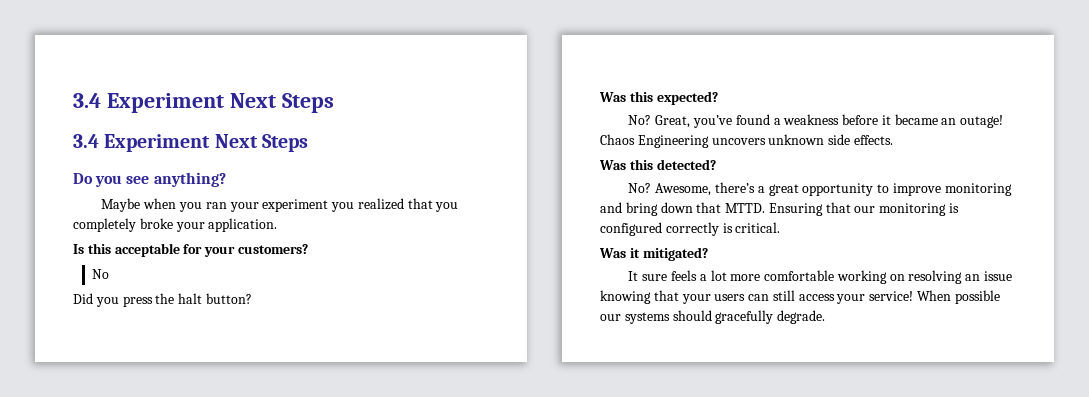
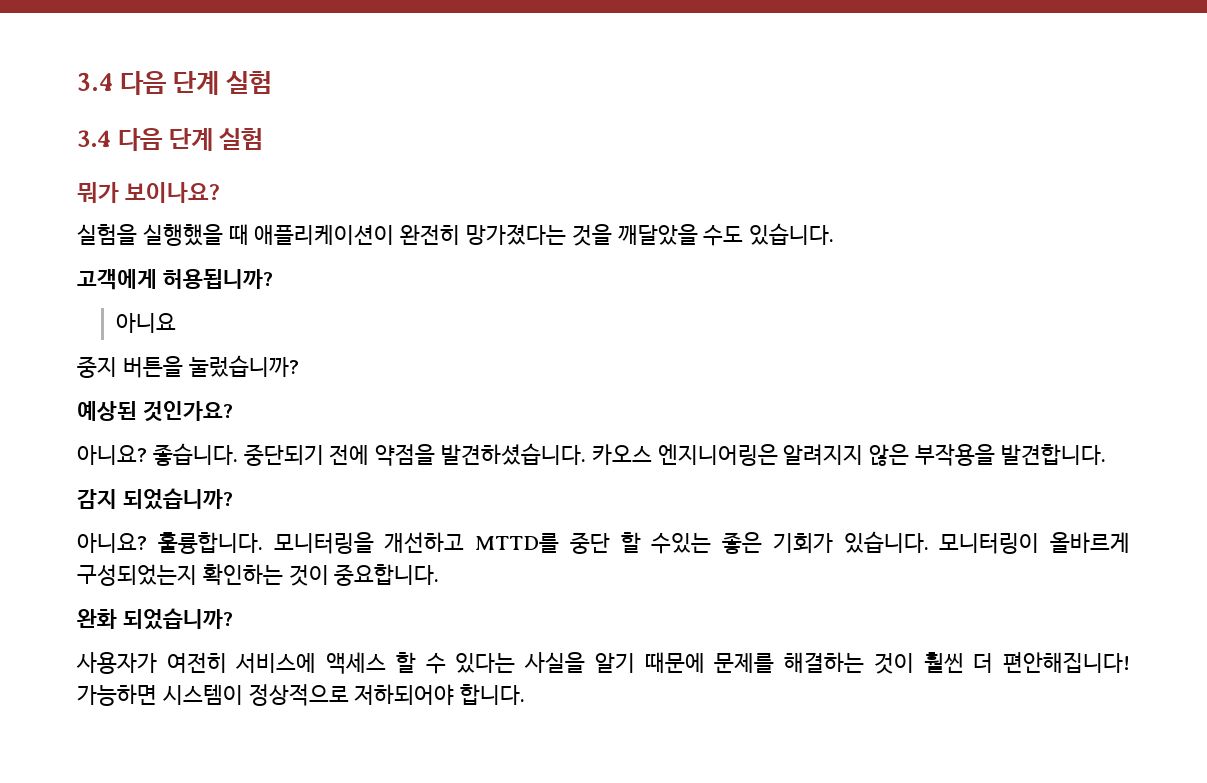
[73,93,334,113] [73,134,308,152] [73,172,226,187] [101,198,459,212] [73,218,278,232] [73,243,308,257] [92,269,110,279] [73,293,252,307] [599,91,718,105] [628,114,1004,128] [600,134,893,148] [599,159,716,170] [628,182,1012,196] [600,202,960,216] [600,222,781,236] [599,247,708,261] [628,270,1013,284] [600,290,1000,304] [600,310,826,324] 3.4 Experiment Next Steps // 3.4 Experiment Next Steps // Do you see anything? // Maybe when you ran your experiment you realized that you completely broke your application. // Is this acceptable for your customers? // No // Did you press the halt button? // Was this expected? // No? Great, you’ve found a weakness before it became an outage! Chaos Engineering uncovers unknown side effects. // Was this detected? // No? Awesome, there’s a great opportunity to improve monitoring and bring down that MTTD. Ensuring that our monitoring is configured correctly is critical. // Was it mitigated? // It sure feels a lot more comfortable working on resolving an issue knowing that your users can still access your service! When possible our systems should gracefully degrade. -> [77,71,273,95] [77,128,264,151] [77,182,221,203] [77,223,835,246] [77,269,273,290] [116,313,177,333] [77,355,299,378] [77,401,233,422] [77,443,1106,466] [77,488,233,510] [77,531,1130,554] [77,564,440,586] [77,608,233,630] [76,652,1130,674] [77,684,526,706] 3.4 다음 단계 실험 // 3.4 다음 단계 실험 // 뭐가 보이나요? // 실험을 실행했을 때 애플리케이션이 완전히 망가졌다는 것을 깨달았을 수도 있습니다. // 고객에게 허용됩니까? // 아니요 // 중지 버튼을 눌렀습니까? // 예상된 것인가요? // 아니요? 좋습니다. 중단되기 전에 약점을 발견하셨습니다. 카오스 엔지니어링은 알려지지 않은 부작용을 발견합니다. // 감지 되었습니까? // 아니요? 훌륭합니다. 모니터링을 개선하고 MTTD를 중단 할 수있는 좋은 기회가 있습니다. 모니터링이 올바르게 구성되었는지 확인하는 것이 중요합니다. // 완화 되었습니까? // 사용자가 여전히 서비스에 액세스 할 수 있다는 사실을 알기 때문에 문제를 해결하는 것이 훨씬 더 편안해집니다! 가능하면 시스템이 정상적으로 저하되어야 합니다.

